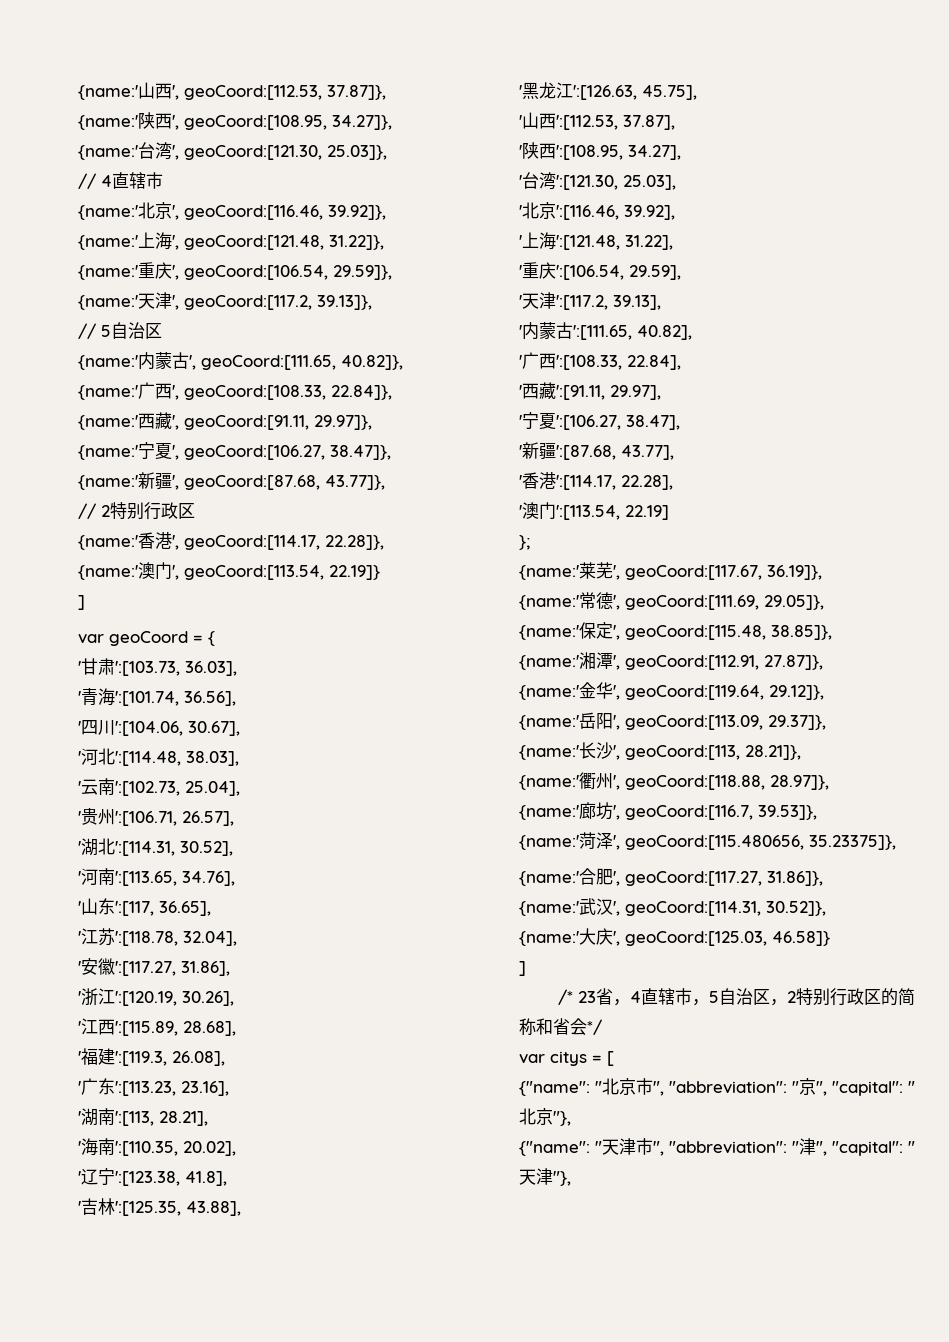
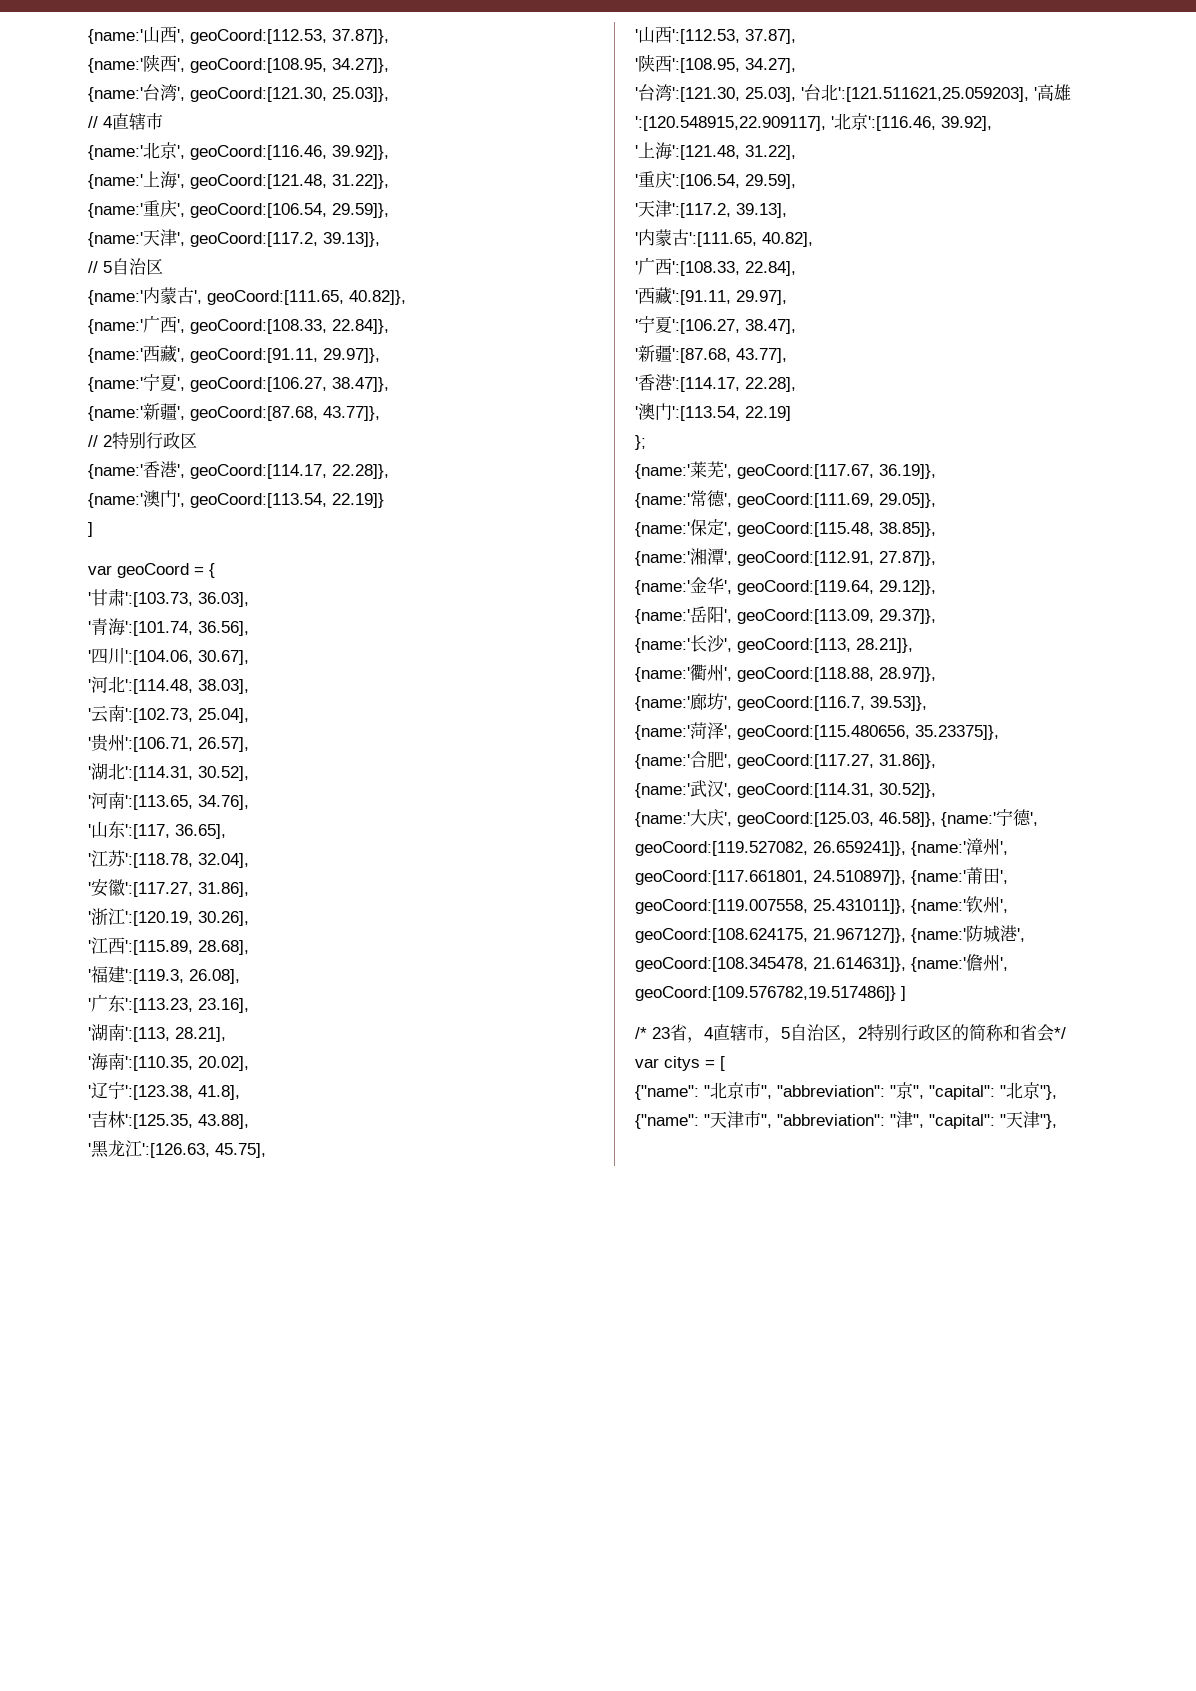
(676, 182) // -> [801,84,1071,102] [635,116,826,131] '台北':[121.511621,25.059203], '高雄':[120.548915,22.909117],
[772,931,830,946] 46.58]} // -> [879,809,1038,827] [635,838,1008,856] [635,867,1008,885] [635,896,1008,914] [635,925,1025,943] [635,954,1008,972] [635,986,896,1001] 46.58]}, {name:'宁德', geoCoord:[119.527082, 26.659241]}, {name:'漳州', geoCoord:[117.661801, 24.510897]}, {name:'莆田', geoCoord:[119.007558, 25.431011]}, {name:'钦州', geoCoord:[108.624175, 21.967127]}, {name:'防城港', geoCoord:[108.345478, 21.614631]}, {name:'儋州', geoCoord:[109.576782,19.517486]}

